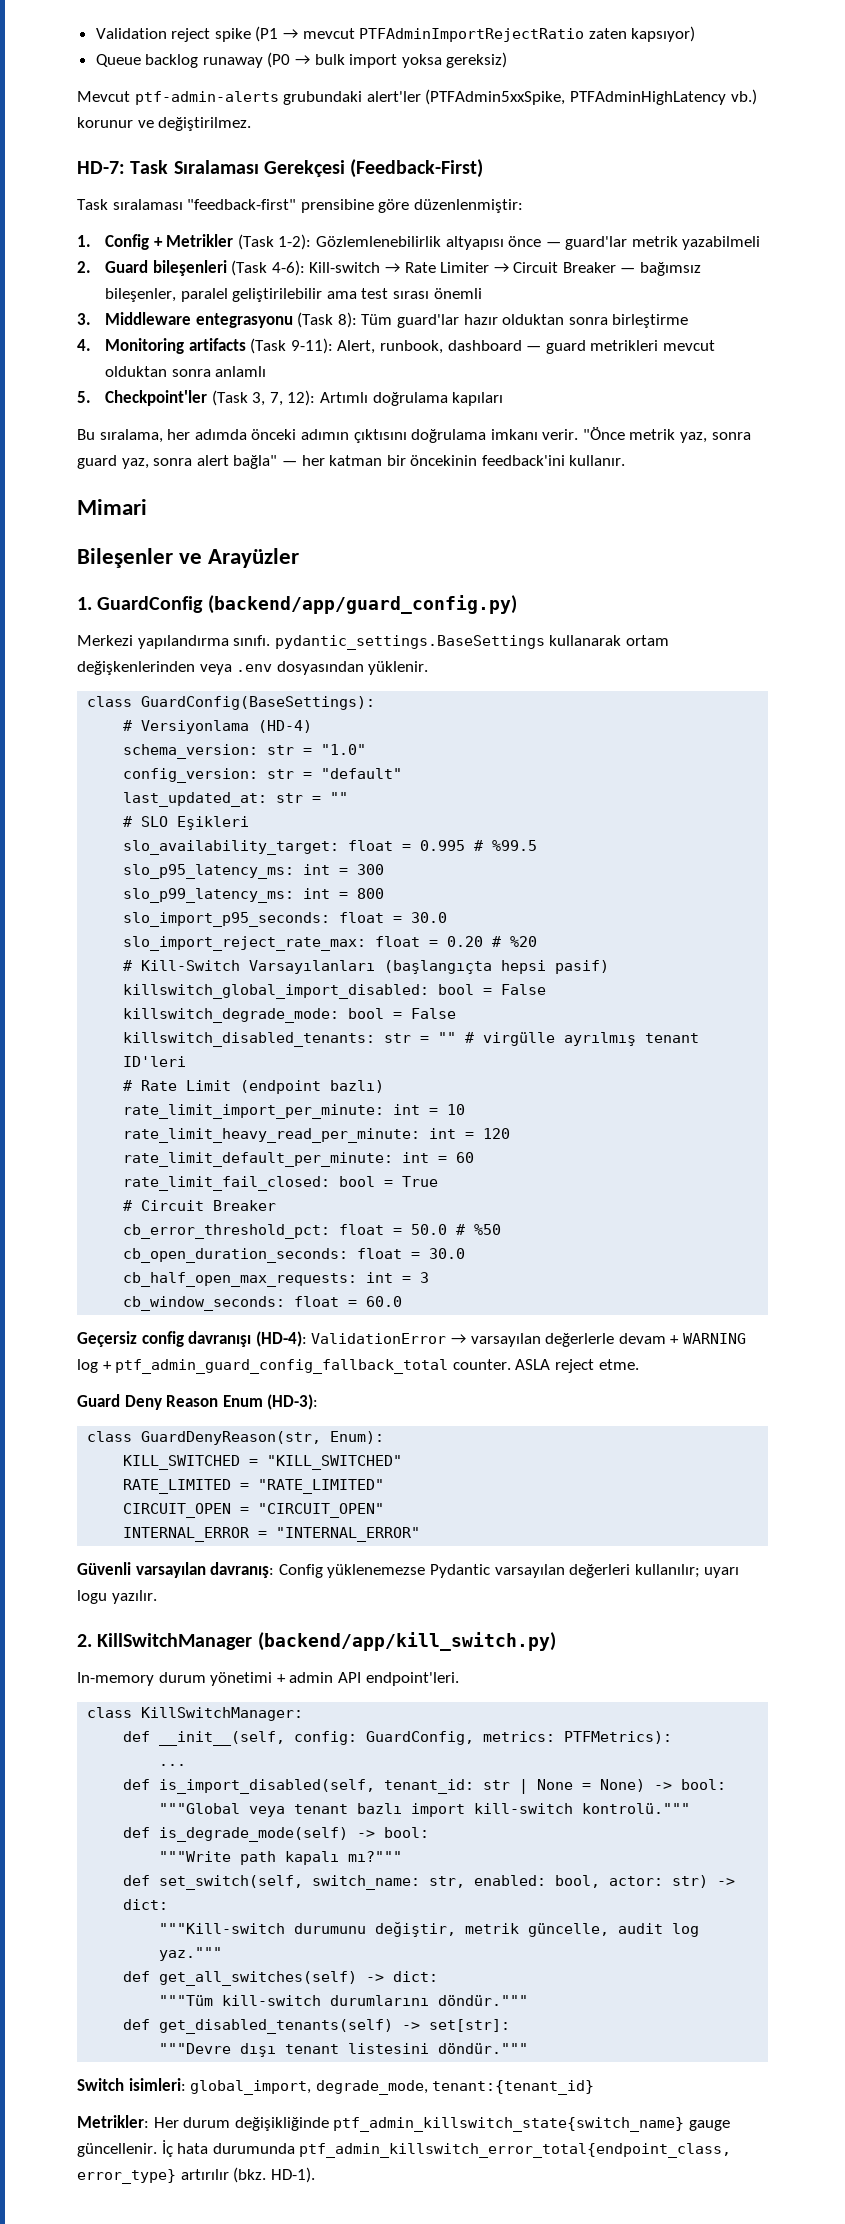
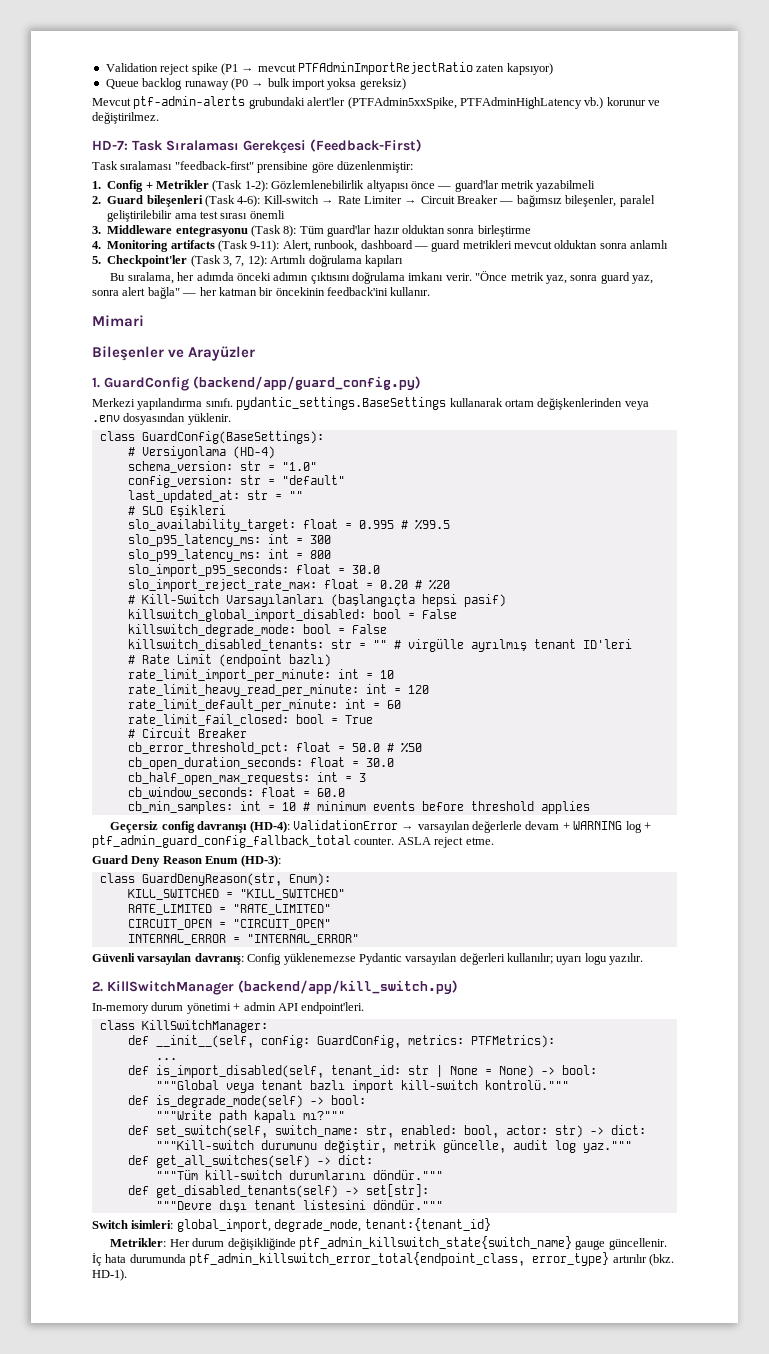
(403, 1301) none -> [127,801,590,814] // cb_min_samples: int = 10 # minimum events before threshold applies

